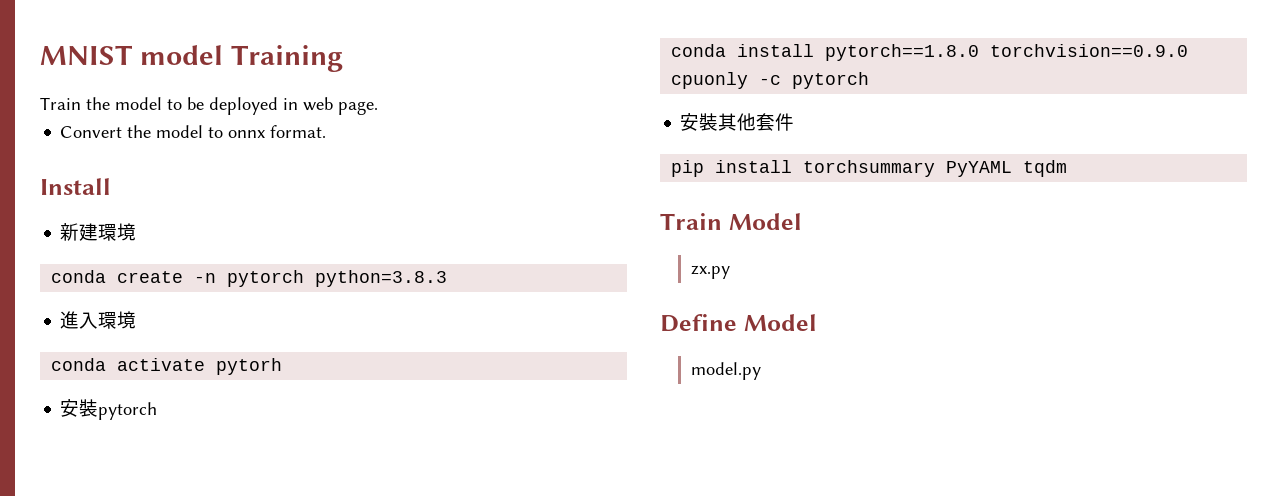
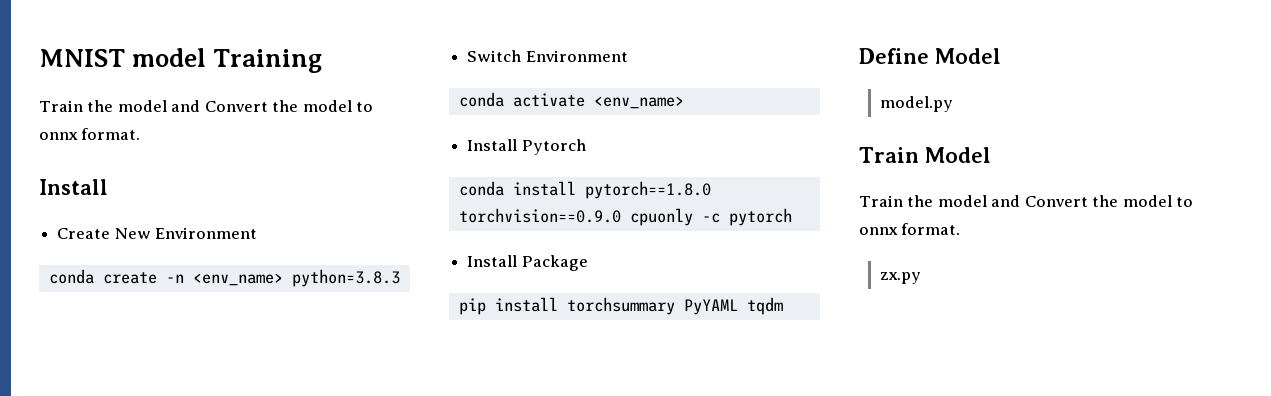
[167,97,378,115] to be deployed in web page. // -> [171,100,201,112] and
[60,223,137,241] 新建環境 -> [57,227,258,239] Create New Environment
[227,270,305,287] pytorch -> [192,273,283,286] <env_name>
[60,311,137,329] 進入環境 -> [467,50,628,62] Switch Environment
[216,358,283,375] [60,399,158,420] pytorh // 安裝pytorch -> [593,96,684,109] [467,139,586,155] <env_name> // Install Pytorch
[680,113,795,131] 安裝其他套件 -> [467,255,588,271] Install Package
[660,213,802,230] [690,265,730,279] // Train Model // zx.py -> (783, 306) none
(761, 371) none -> [859,147,991,163] [859,195,1194,207] [859,223,961,235] [879,272,921,284] // Train Model // Train the model and Convert the model to onnx format. // zx.py

